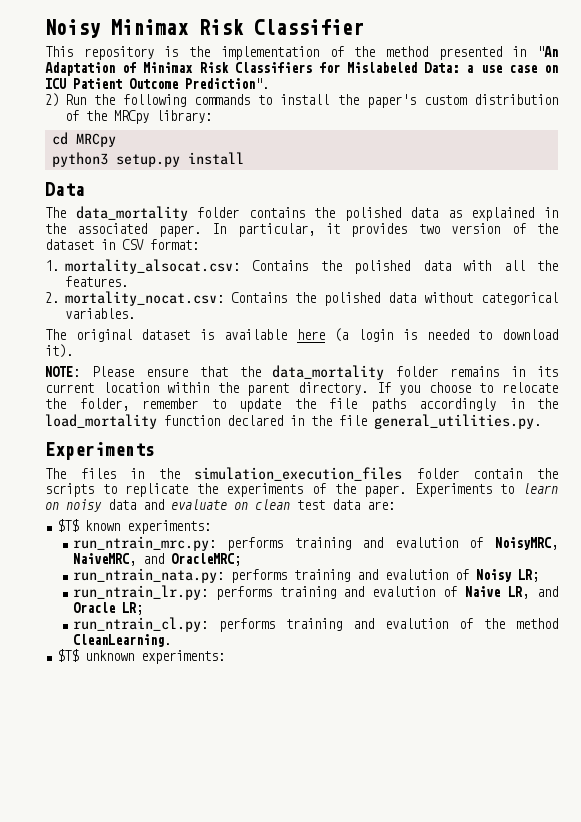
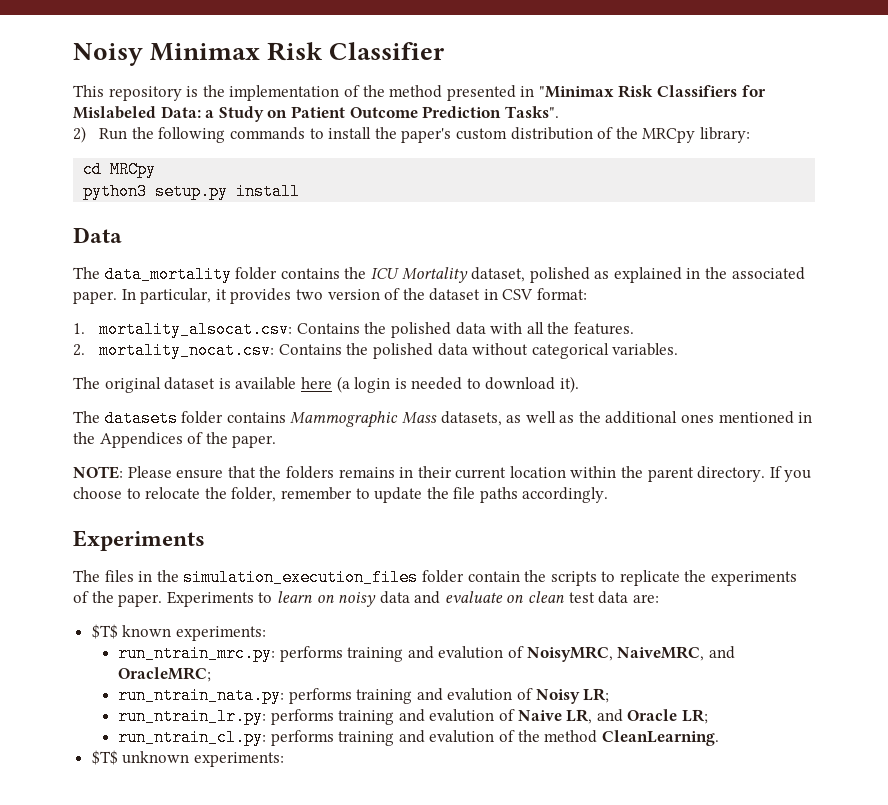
[536,46,558,57] [45,62,194,76] "An Adaptation of Minimax -> [538,86,614,98] "Minimax
[480,65,558,73] [45,78,269,89] use case on ICU Patient Outcome Prediction". -> [218,106,559,122] Study on Patient Outcome Prediction Tasks".
[344,207,439,221] polished data -> [370,267,590,283] ICU Mortality dataset, polished
(73, 351) none -> [73,410,813,428] [73,432,277,448] // The datasets folder contains Mammographic Mass datasets, as well as the additional ones mentioned in the Appendices of the paper.
[272,365,439,380] data_mortality folder -> [285,466,334,479] folders
[537,366,559,377] its -> [417,466,452,478] their
[419,398,558,411] [45,414,541,429] accordingly in the load_mortality function declared in the file general_utilities.py. -> [522,487,609,503] accordingly.

